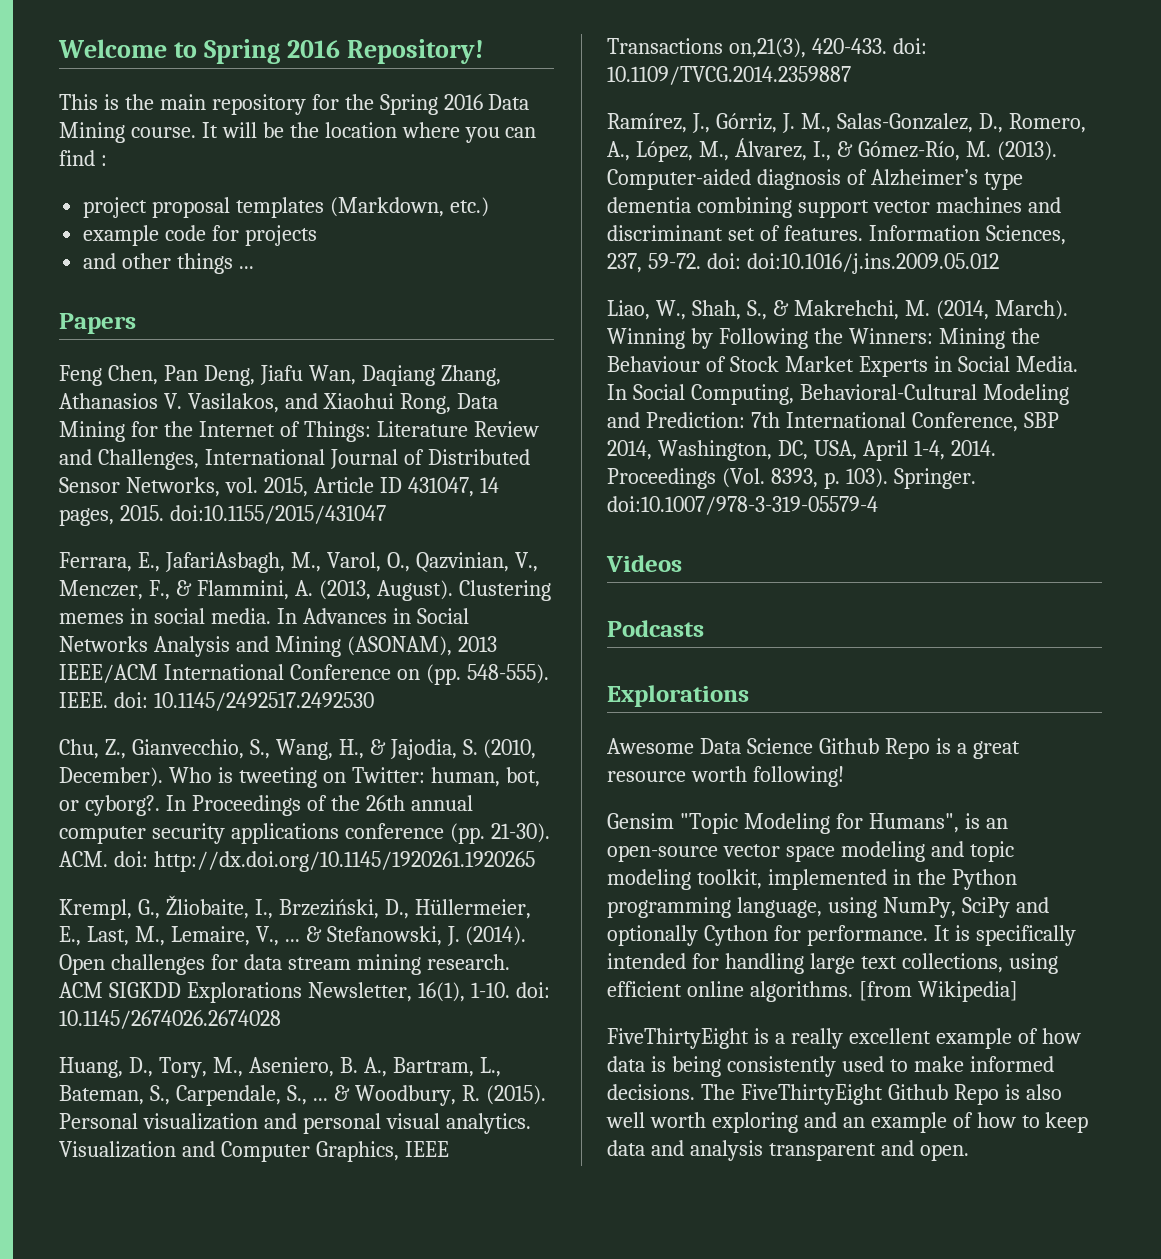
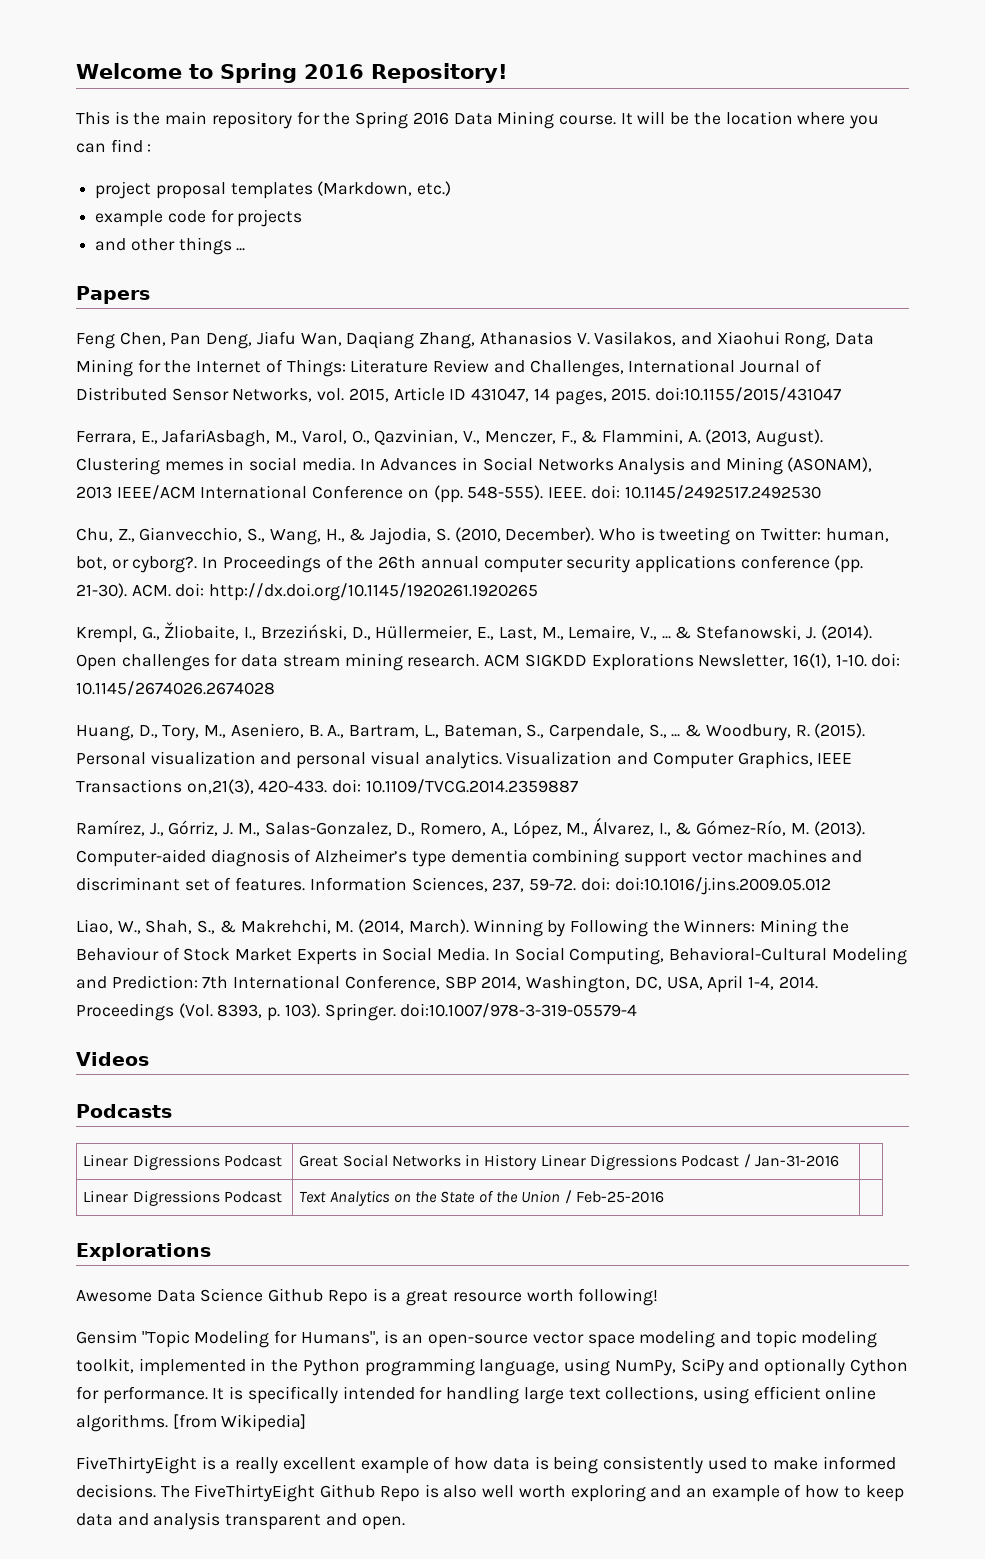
(704, 628) none -> [83,1154,282,1170] [299,1154,840,1170] [83,1190,282,1206] [299,1190,665,1206] // Linear Digressions Podcast | Great Social Networks in History Linear Digressions Podcast / Jan-31-2016 | // Linear Digressions Podcast | Text Analytics on the State of the Union / Feb-25-2016 |

